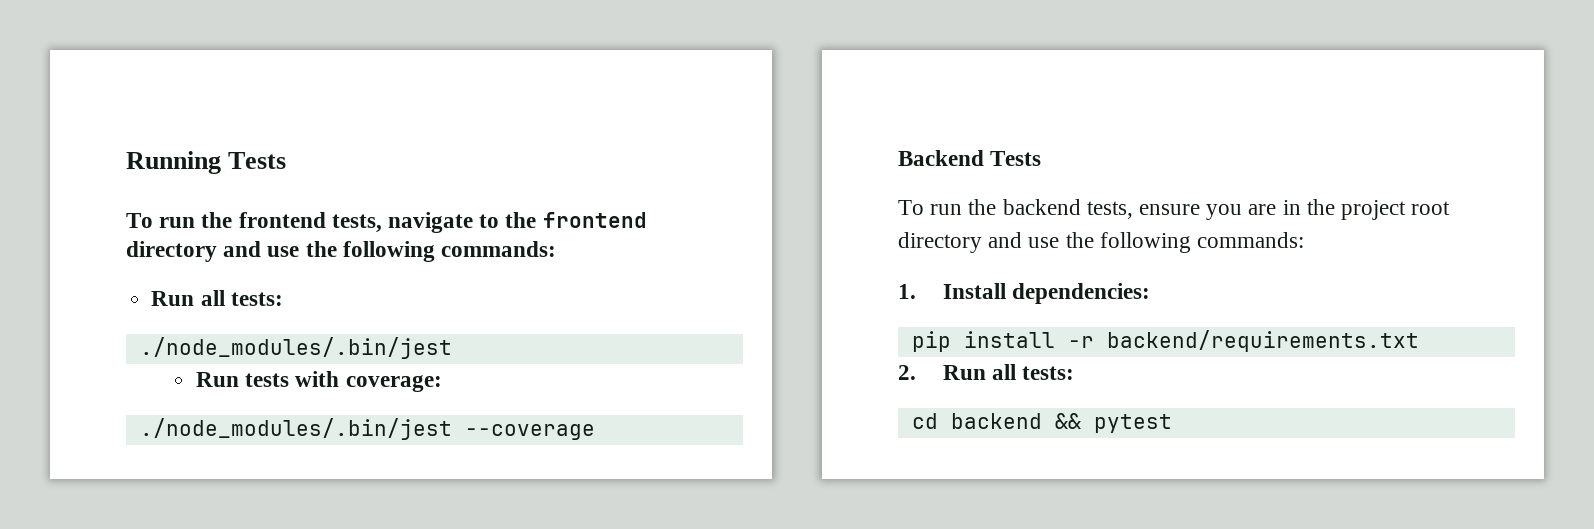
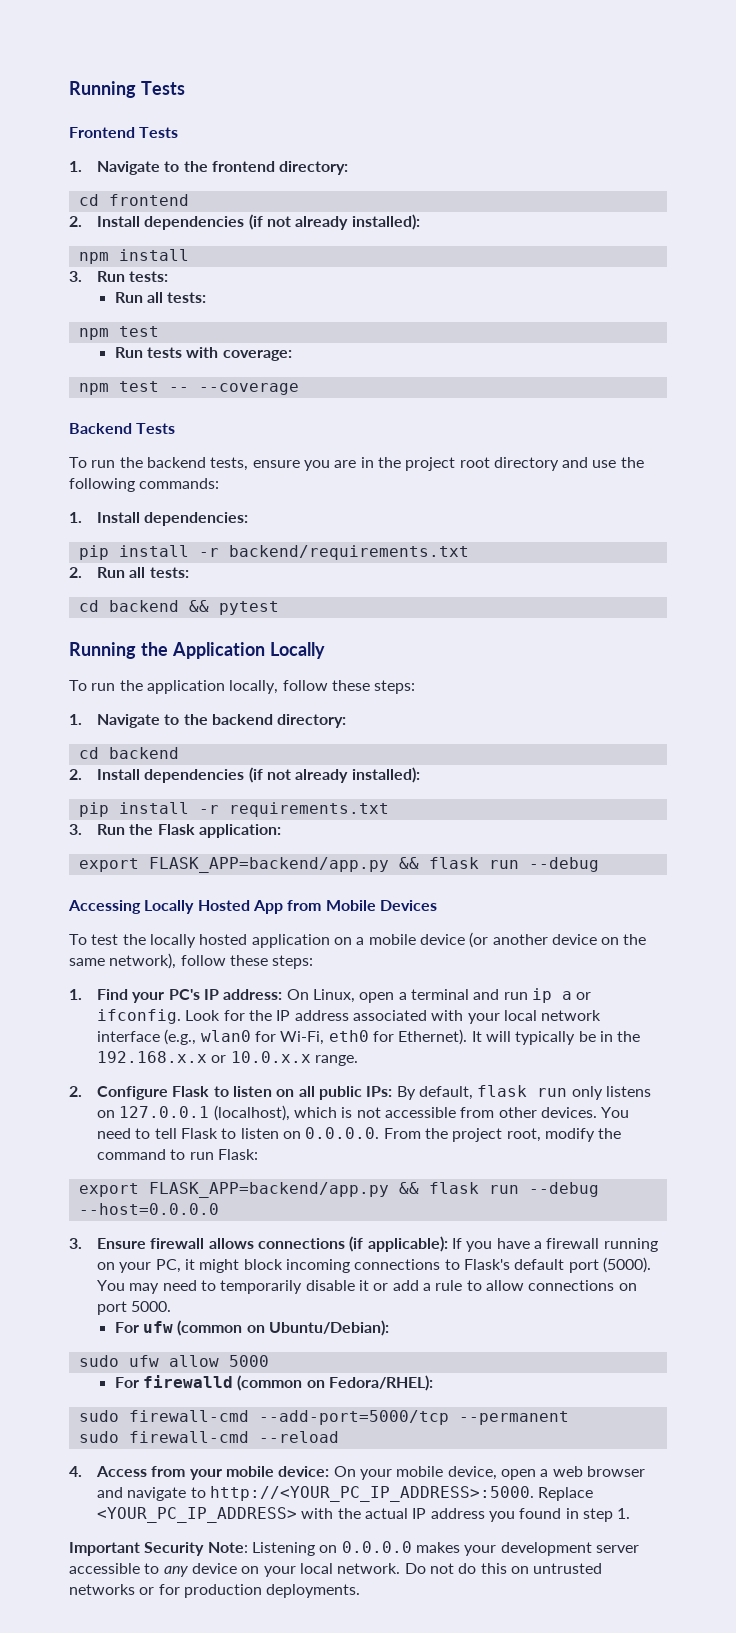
[126,212,647,233] [126,241,557,262] [151,290,283,306] [139,337,452,359] To run the frontend tests, navigate to the frontend directory and use the following commands: // Run all tests: // ./node_modules/.bin/jest -> [69,127,179,138] [69,161,349,175] [78,194,189,206] [69,214,420,230] [78,249,189,264] [69,271,169,282] [114,292,207,303] [78,326,159,340] Frontend Tests // 1. Navigate to the frontend directory: // cd frontend // 2. Install dependencies (if not already installed): // npm install // 3. Run tests: // Run all tests: // npm test
[139,418,452,440] ./node_modules/.bin/jest -> [78,381,189,395] npm test --
(1172, 423) none -> [69,642,325,659] [69,680,416,694] [69,714,347,728] [78,747,179,759] [69,767,420,783] [78,802,389,817] [69,824,282,838] [78,857,599,873] [68,900,437,914] [69,932,647,948] [69,953,314,969] [69,988,592,1003] [97,1009,602,1024] [97,1029,641,1045] [97,1051,359,1066] [69,1085,651,1100] [97,1105,630,1121] [97,1127,622,1142] [97,1149,259,1160] [78,1182,599,1198] [78,1203,219,1215] [69,1236,658,1252] [97,1257,651,1273] [97,1280,637,1294] [97,1301,172,1315] [114,1320,390,1336] [78,1355,269,1367] [114,1375,434,1391] [78,1410,569,1425] [78,1431,339,1443] [69,1466,645,1480] [97,1486,594,1502] [97,1507,631,1523] [69,1541,639,1556] [69,1563,603,1577] [69,1584,361,1598] // Running the Application Locally // To run the application locally, follow these steps: // 1. Navigate to the backend directory: // cd backend // 2. Install dependencies (if not already installed): // pip install -r requirements.txt // 3. Run the Flask application: // export FLASK_APP=backend/app.py && flask run --debug // Accessing Locally Hosted App from Mobile Devices // To test the locally hosted application on a mobile device (or another device on the same network), follow these steps: // 1. Find your PC's IP address: On Linux, open a terminal and run ip a or ifconfig. Look for the IP address associated with your local network interface (e.g., wlan0 for Wi-Fi, eth0 for Ethernet). It will typically be in the 192.168.x.x or 10.0.x.x range. // 2. Configure Flask to listen on all public IPs: By default, flask run only listens on 127.0.0.1 (localhost), which is not accessible from other devices. You need to tell Flask to listen on 0.0.0.0. From the project root, modify the command to run Flask: // export FLASK_APP=backend/app.py && flask run --debug --host=0.0.0.0 // 3. Ensure firewall allows connections (if applicable): If you have a firewall running on your PC, it might block incoming connections to Flask's default port (5000). You may need to temporarily disable it or add a rule to allow connections on port 5000. // For ufw (common on Ubuntu/Debian): // sudo ufw allow 5000 // For firewalld (common on Fedora/RHEL): // sudo firewall-cmd --add-port=5000/tcp --permanent // sudo firewall-cmd --reload // 4. Access from your mobile device: On your mobile device, open a web browser and navigate to http://<YOUR_PC_IP_ADDRESS>:5000. Replace <YOUR_PC_IP_ADDRESS> with the actual IP address you found in step 1. // Important Security Note: Listening on 0.0.0.0 makes your development server accessible to any device on your local network. Do not do this on untrusted networks or for production deployments.

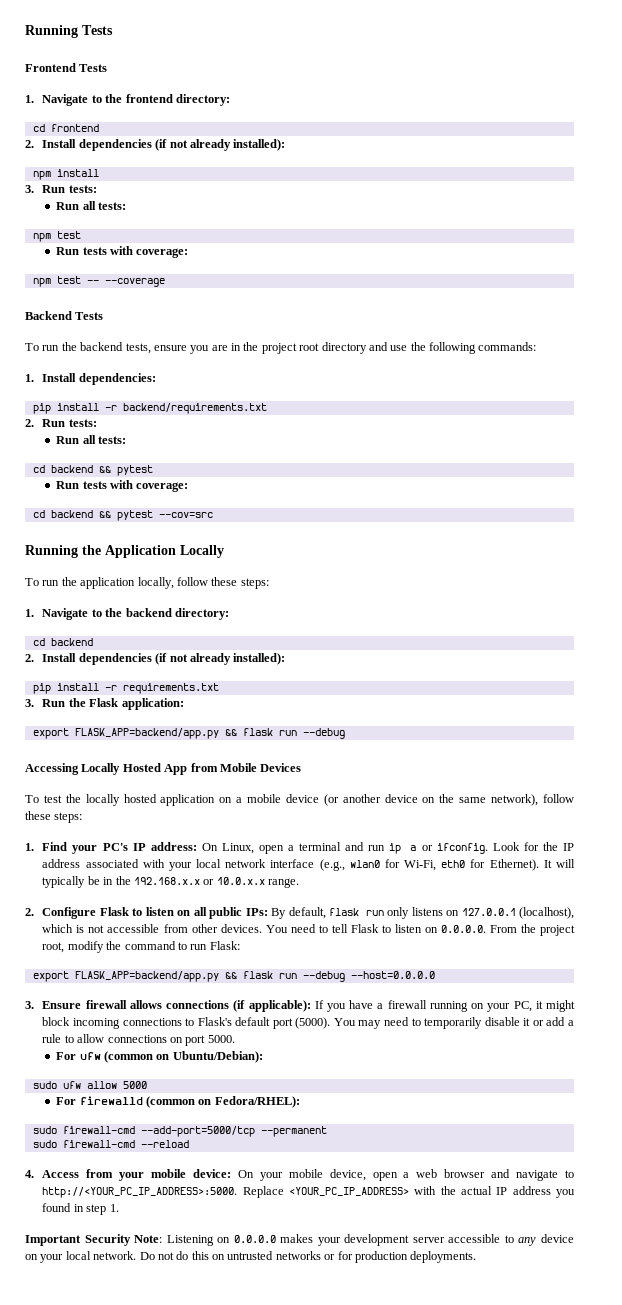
(126, 572) none -> [68,419,97,427] [56,436,80,444] tests: // Run
(279, 608) none -> [56,480,189,492] [32,510,213,521] // Run tests with coverage: // cd backend && pytest --cov=src

